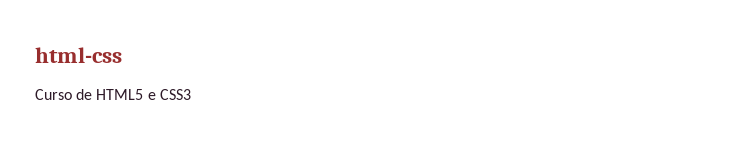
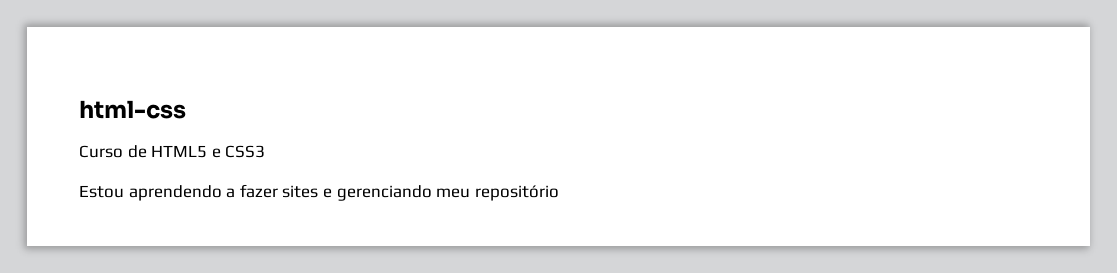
(191, 94) none -> [79,184,559,201] // Estou aprendendo a fazer sites e gerenciando meu repositório

